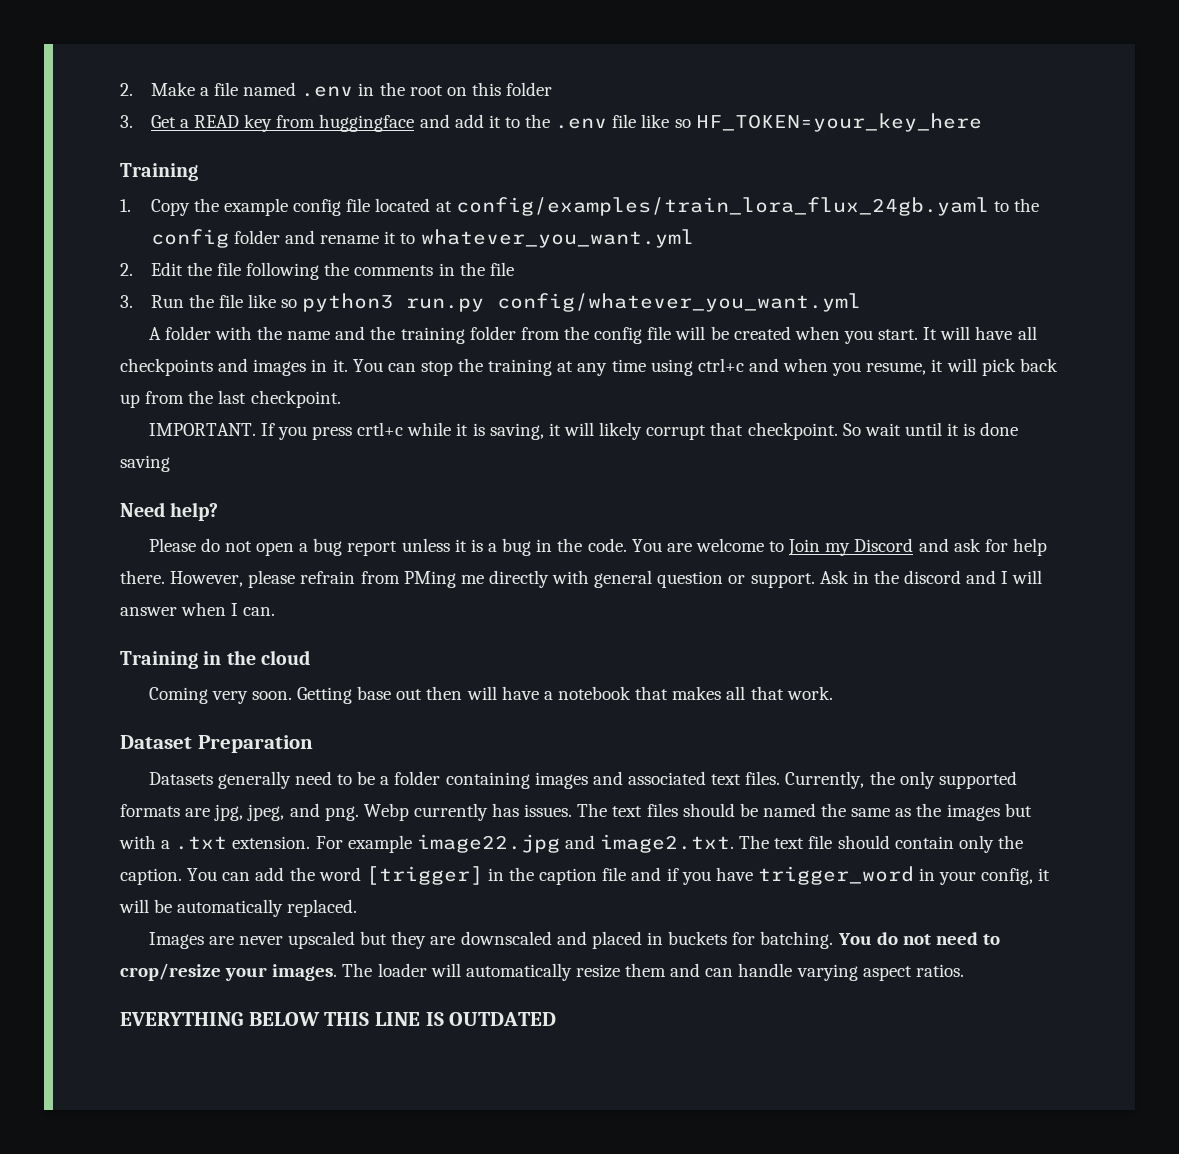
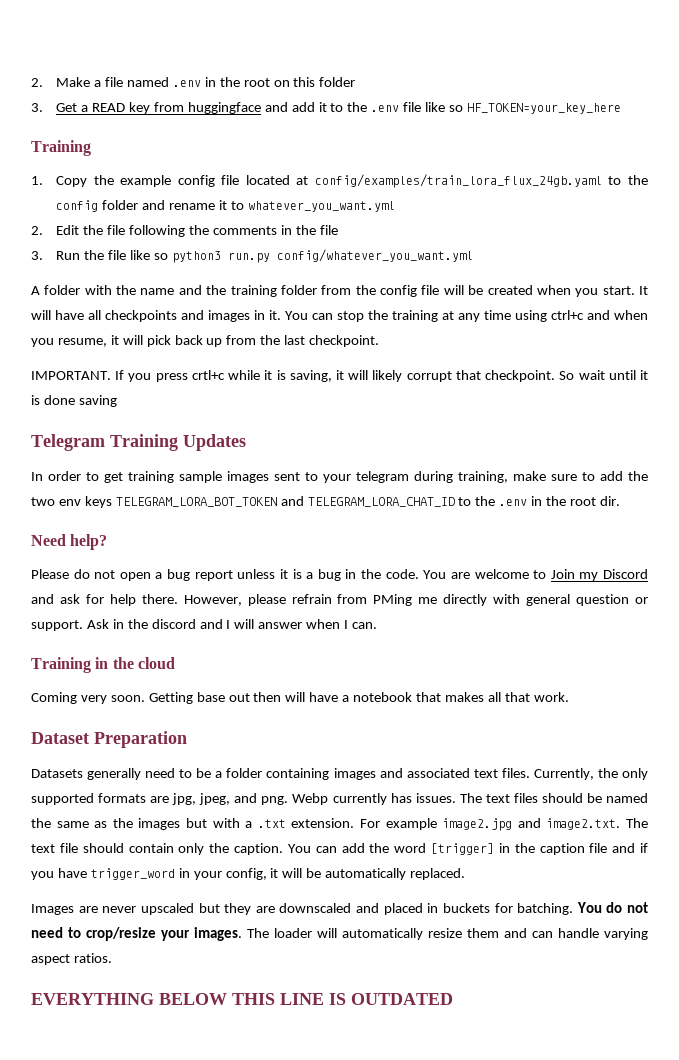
(170, 463) none -> [31,434,246,451] [31,471,648,483] [31,496,620,508] // Telegram Training Updates // In order to get training sample images sent to your telegram during training, make sure to add the two env keys TELEGRAM_LORA_BOT_TOKEN and TELEGRAM_LORA_CHAT_ID to the .env in the root dir.
[416,834,560,853] image22.jpg -> [442,818,513,831] image2.jpg

